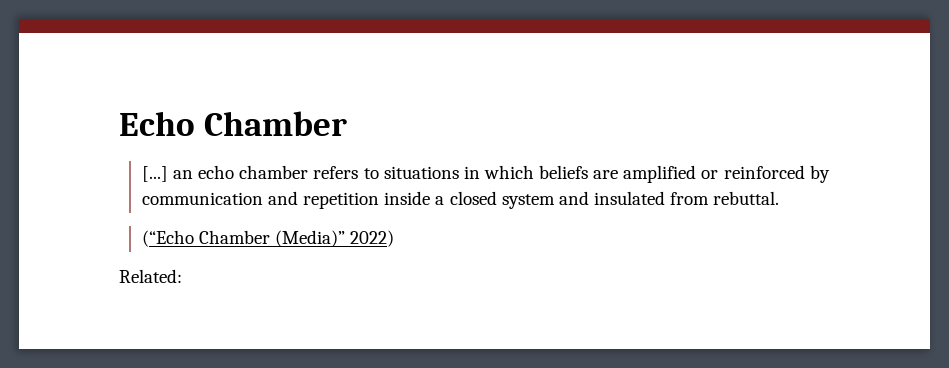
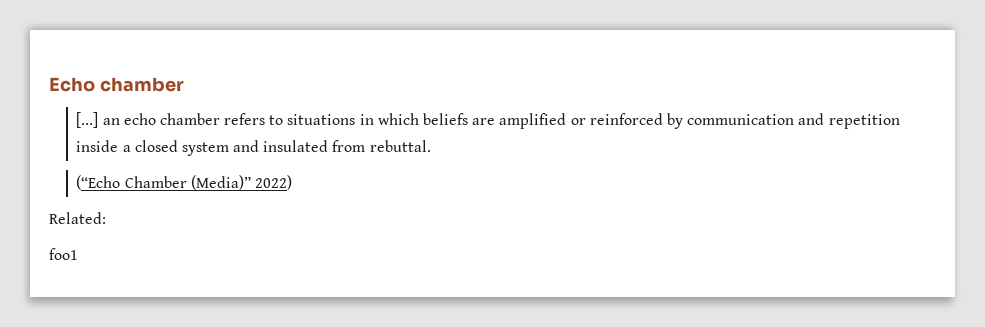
[204,111,348,136] Chamber -> [99,77,184,92] chamber
(182, 276) none -> [49,248,78,260] // foo1

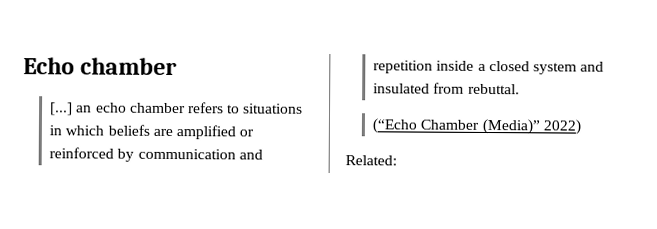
[49,248,78,260] // foo1 -> (397, 160) none

